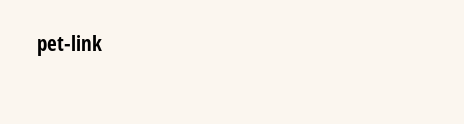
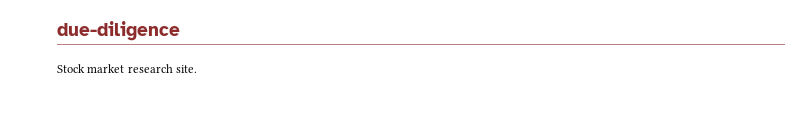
[37,35,102,56] pet-link -> [57,21,180,41] [57,64,198,73] due-diligence // Stock market research site.

